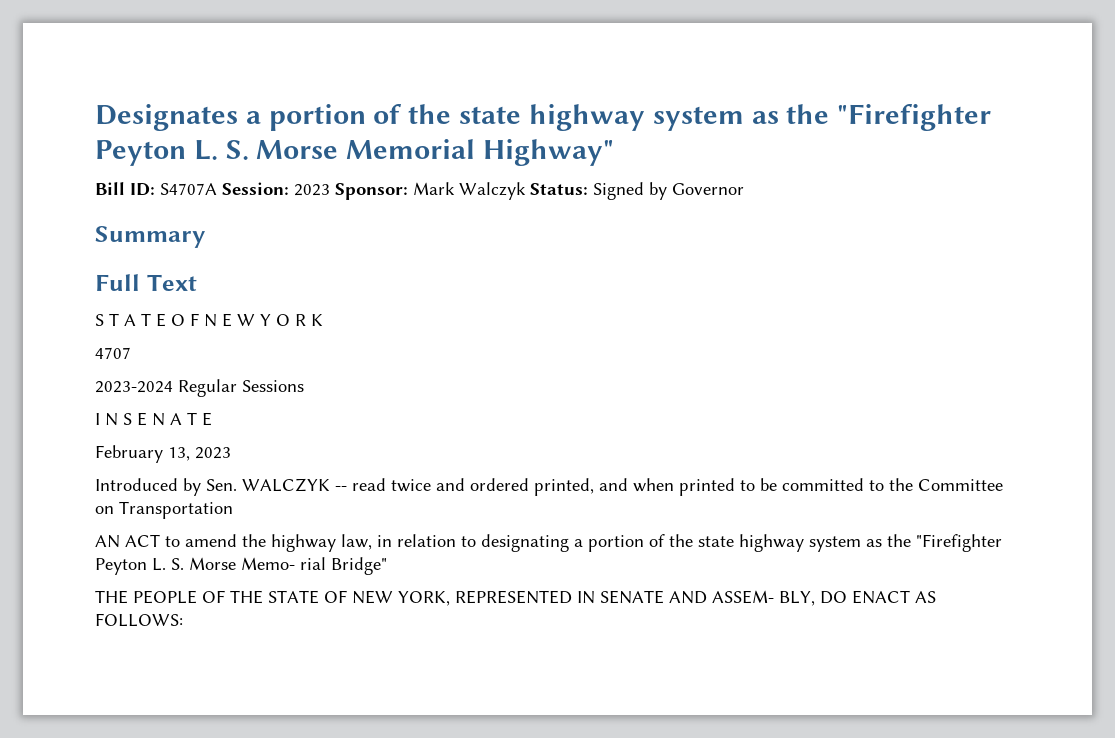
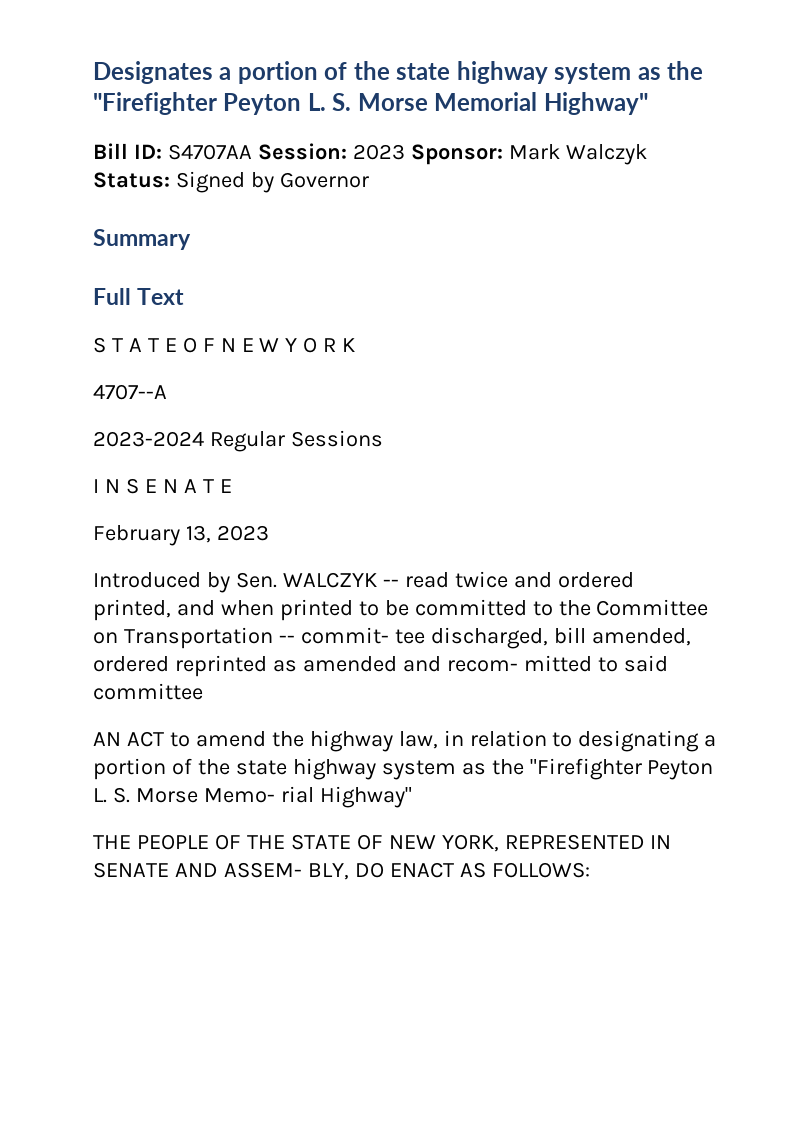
[160,183,217,195] S4707A -> [167,144,252,160] S4707AA
[95,347,131,359] 4707 -> [93,384,167,400] 4707--A
(233, 510) none -> [278,627,691,649] [93,655,668,677] [93,683,203,700] -- commit- tee discharged, bill amended, ordered reprinted as amended and recom- mitted to said committee
[331,557,387,575] Bridge" -> [319,786,412,808] Highway"

